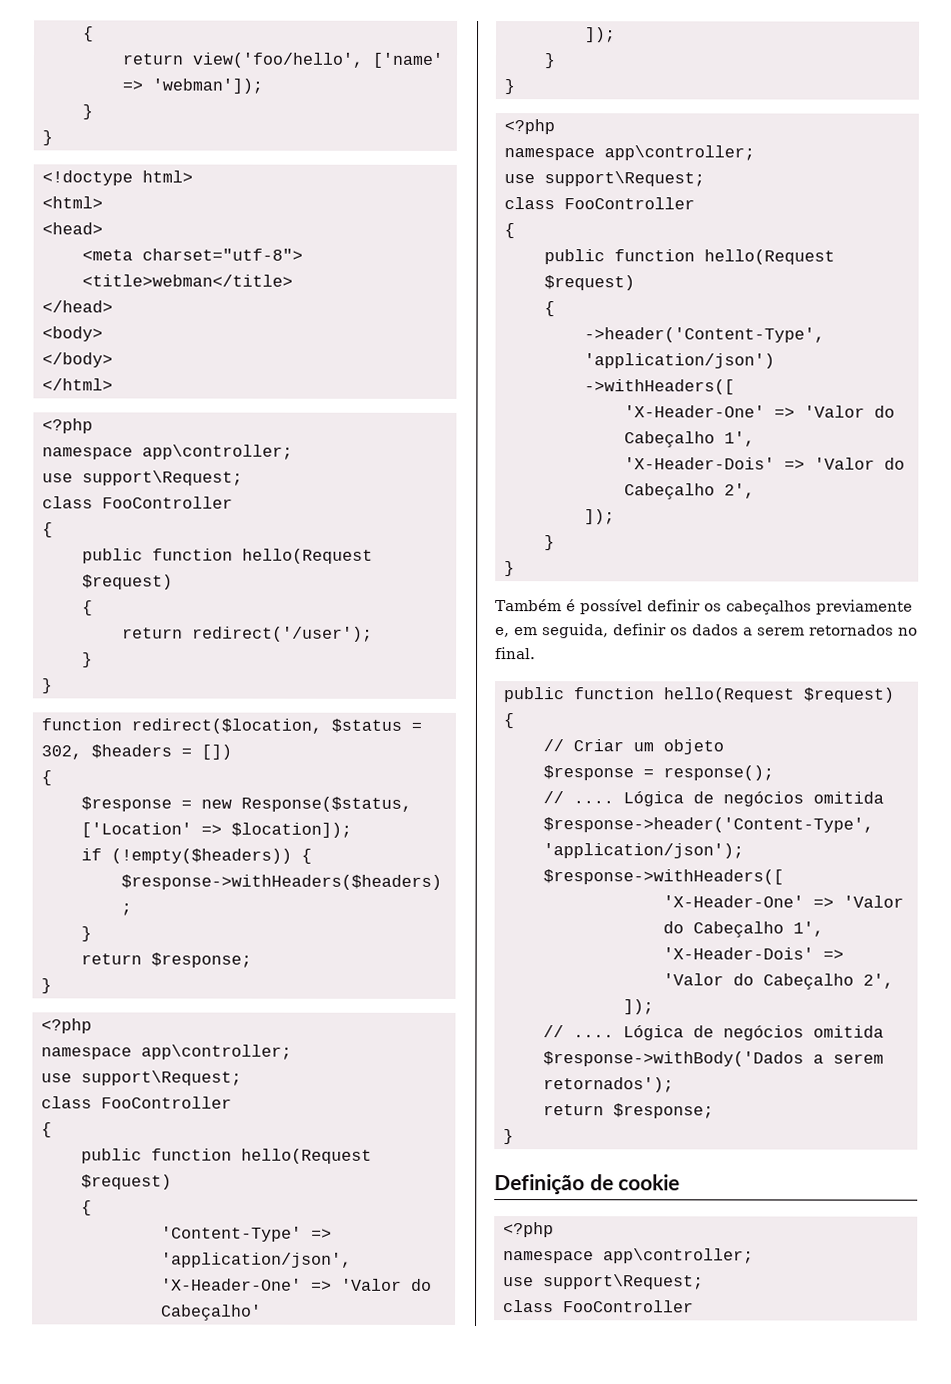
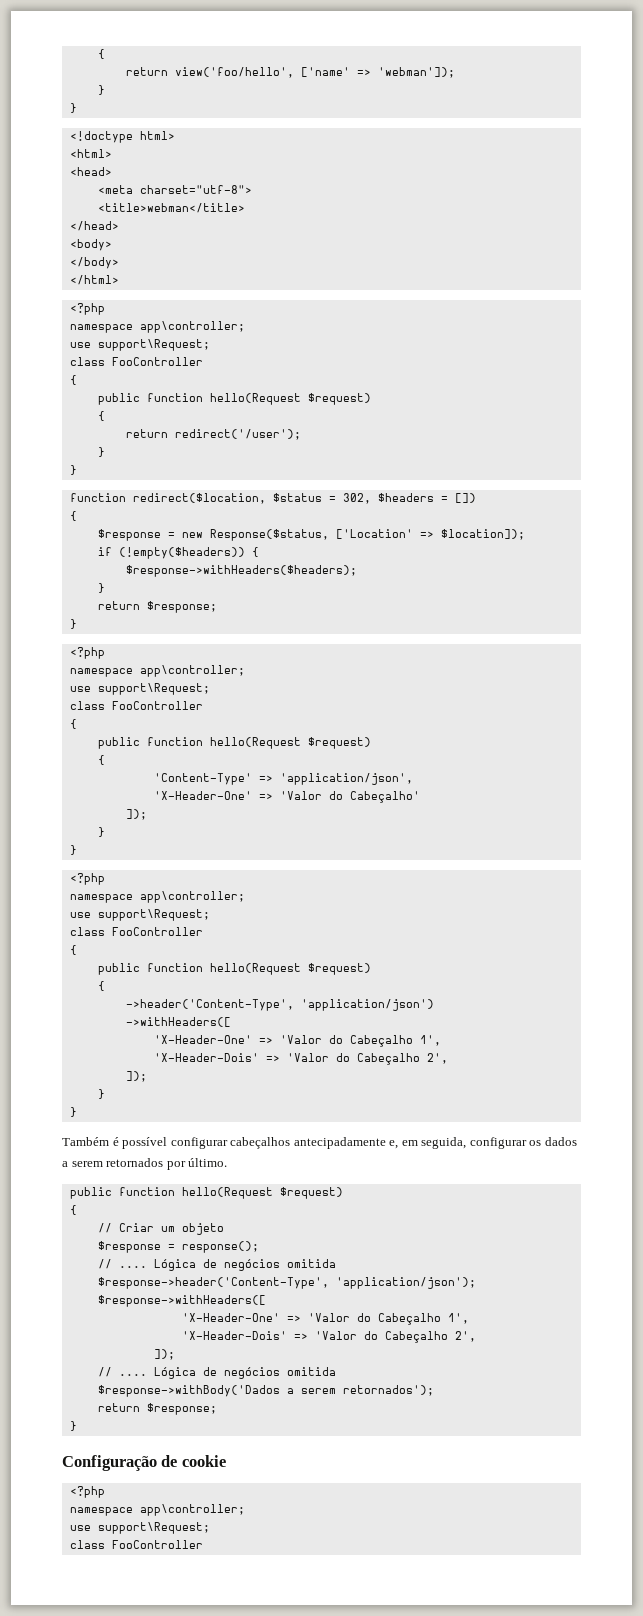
[646,599,913,615] definir os cabeçalhos previamente -> [170,1137,386,1149] configurar cabeçalhos antecipadamente
[613,623,667,636] definir -> [469,1137,527,1149] configurar
[898,627,918,636] [495,647,536,660] no final. -> [166,1158,228,1170] por último.
[494,1174,585,1195] Definição -> [62,1455,157,1471] Configuração

